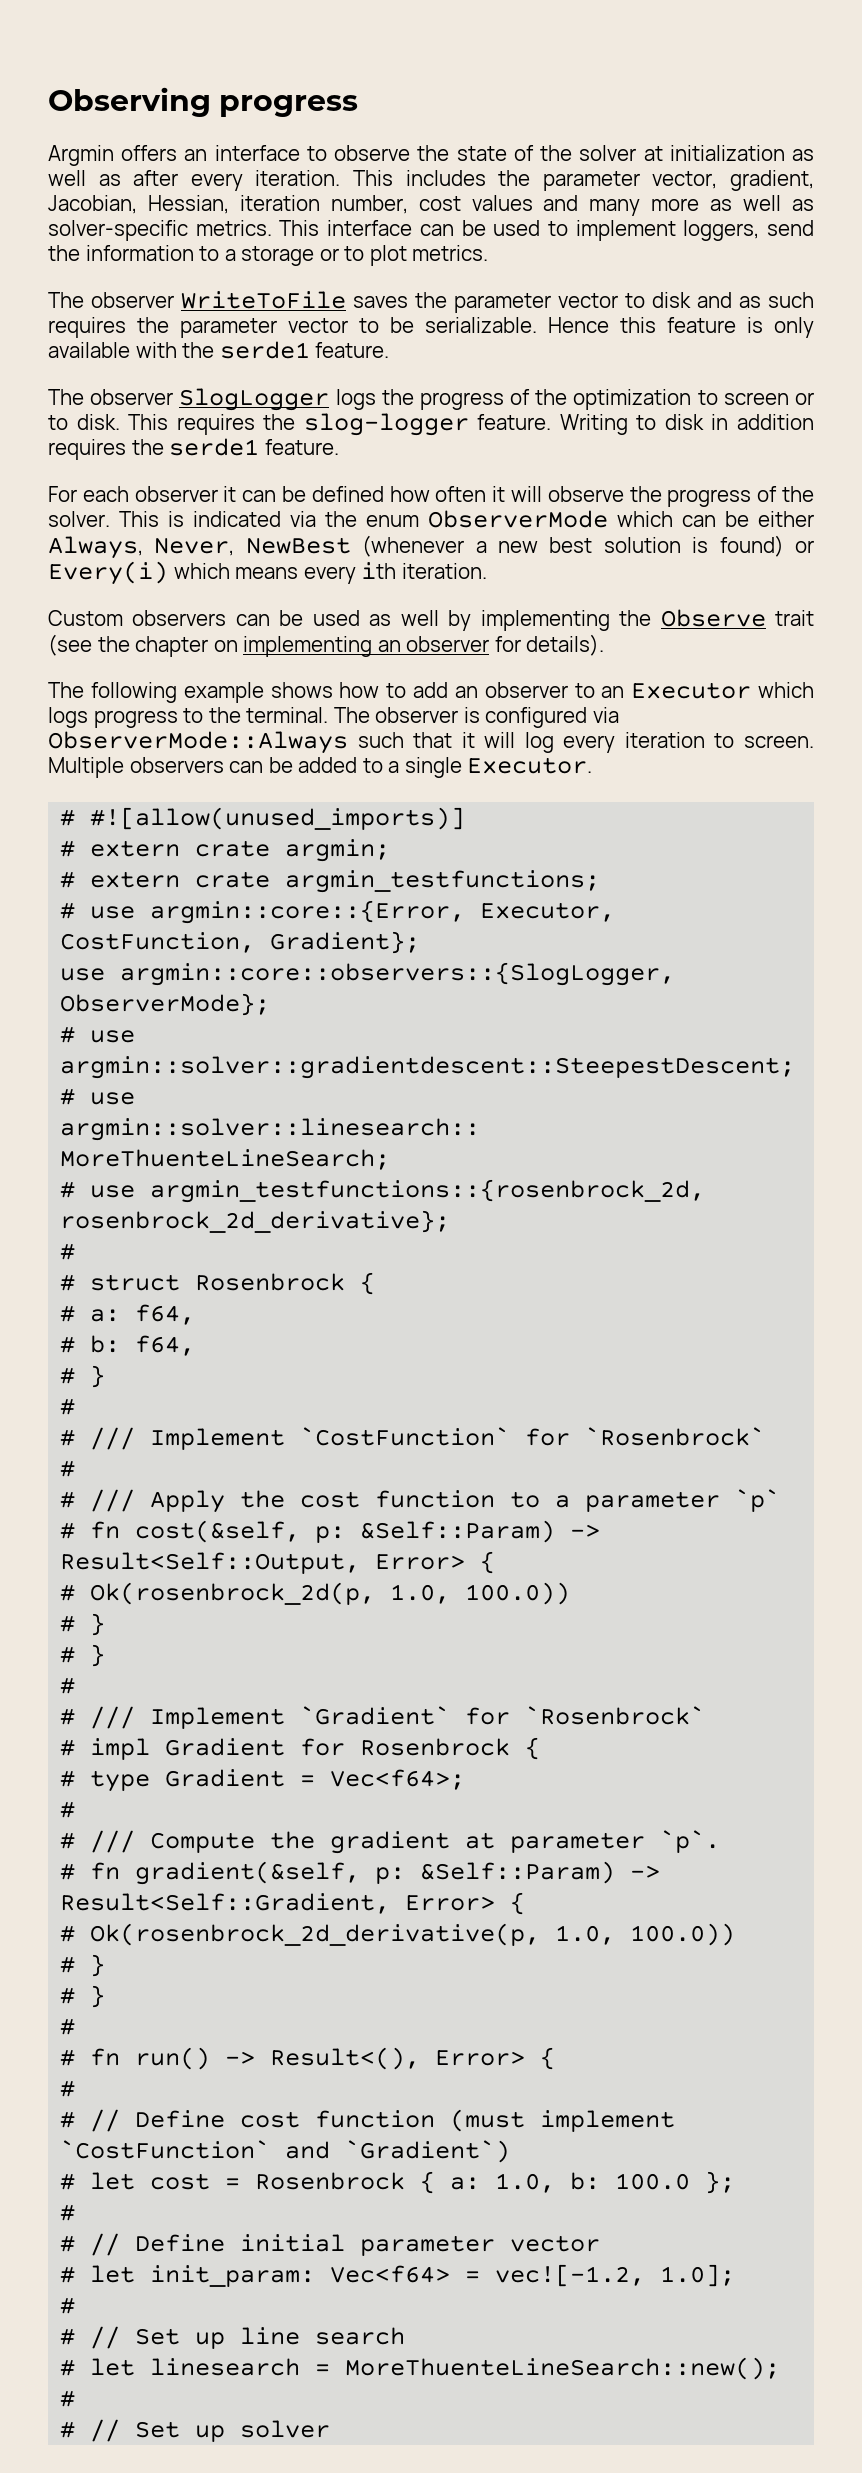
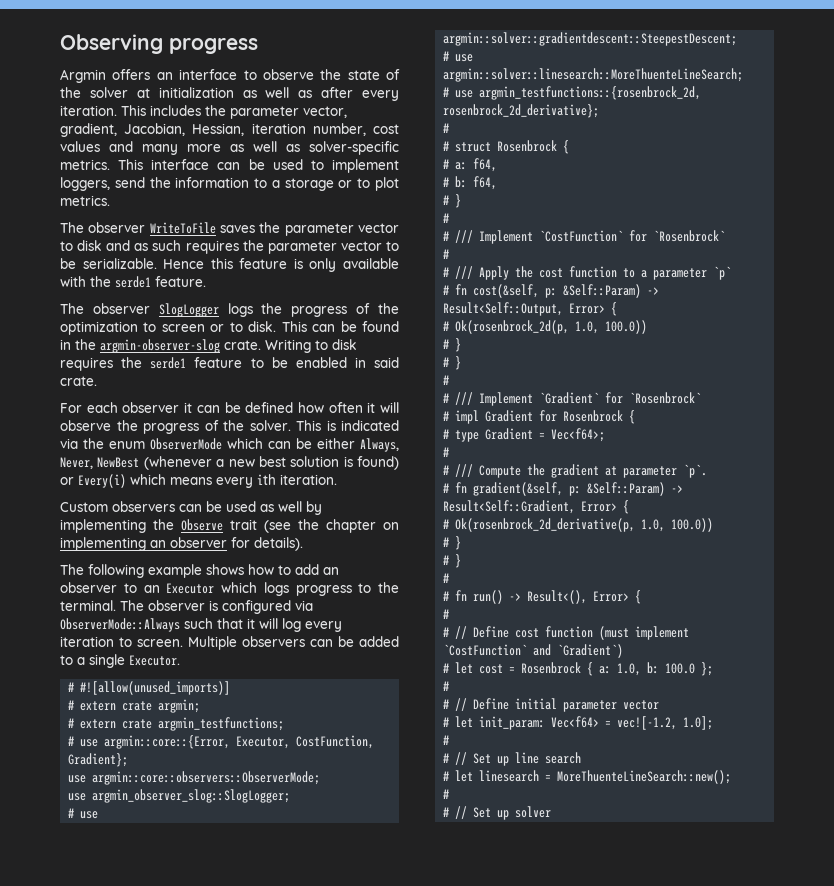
[176,413,552,436] requires the slog-logger feature. -> [312,321,400,332] [60,339,261,353] can be found in the argmin-observer-slog crate.
[711,414,814,430] in addition -> (357, 344) none
[264,439,339,455] feature. -> [194,357,399,368] [60,376,97,386] feature to be enabled in said crate.
[120,962,676,986] [60,993,271,1016] argmin::core::observers::{SlogLogger, ObserverMode}; -> [92,771,321,785] [68,789,291,803] argmin::core::observers::ObserverMode; // use argmin_observer_slog::SlogLogger;

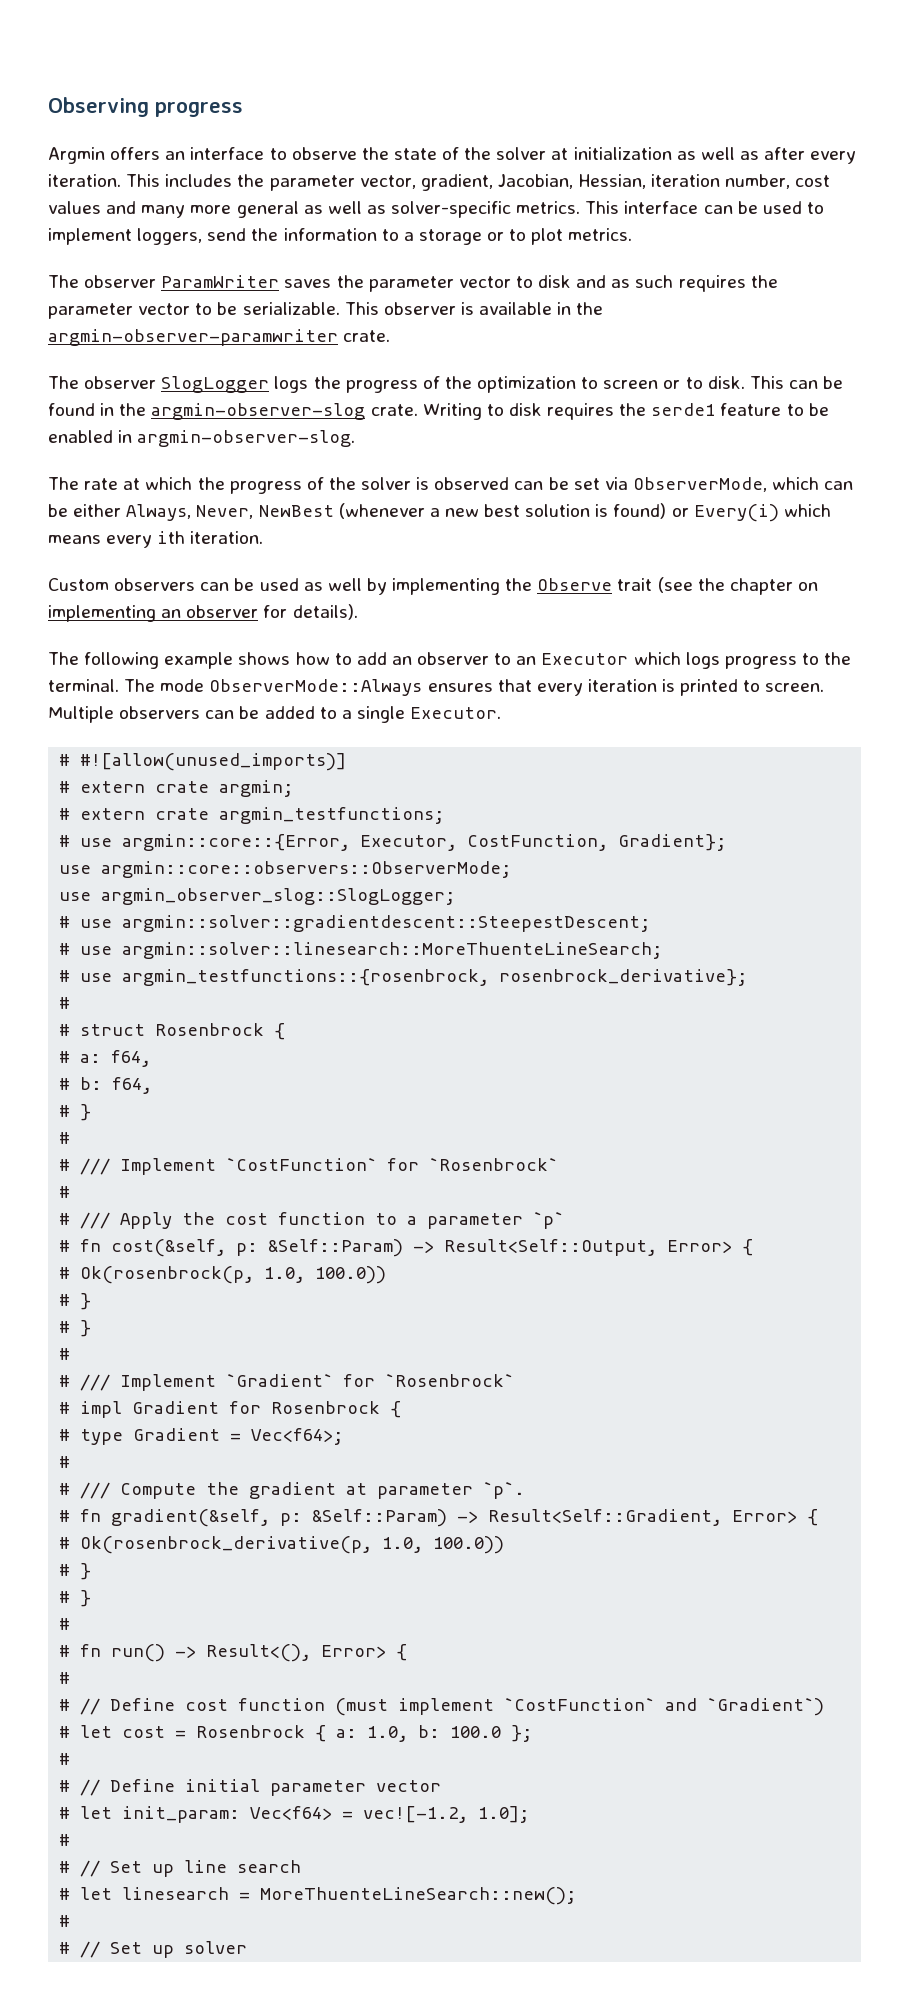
(221, 148) none -> [236,201,299,218] general
[149,222,216,234] WriteToFile -> [161,275,280,288] ParamWriter
[163,258,399,272] [60,276,206,288] Hence this feature is only available with the serde1 feature. -> [344,302,604,315] [48,329,391,346] This observer is available in the argmin-observer-paramwriter crate.
[374,357,399,368] [60,376,97,386] [60,402,399,413] [60,420,399,434] [60,438,222,450] said crate. // For each observer it can be defined how often it will observe the progress of the solver. This is indicated via the enum ObserverMode -> [137,430,356,447] [48,477,767,494] argmin-observer-slog. // The rate at which the progress of the solver is observed can be set via ObserverMode,
[148,600,313,614] [60,618,342,632] [60,636,114,647] observer is configured via ObserverMode::Always such that it will log every iteration -> [160,679,739,696] mode ObserverMode::Always ensures that every iteration is printed
[479,86,702,100] [443,104,600,118] argmin_testfunctions::{rosenbrock_2d, rosenbrock_2d_derivative}; -> [122,969,748,986] argmin_testfunctions::{rosenbrock, rosenbrock_derivative};
[455,320,570,334] Ok(rosenbrock_2d(p, -> [80,1266,255,1284] Ok(rosenbrock(p,
[455,518,636,532] Ok(rosenbrock_2d_derivative(p, -> [80,1536,373,1554] Ok(rosenbrock_derivative(p,

